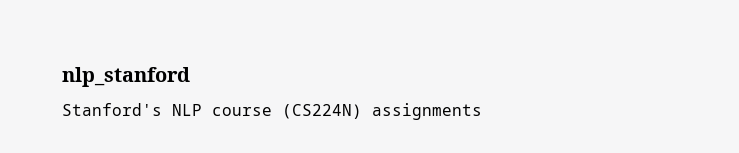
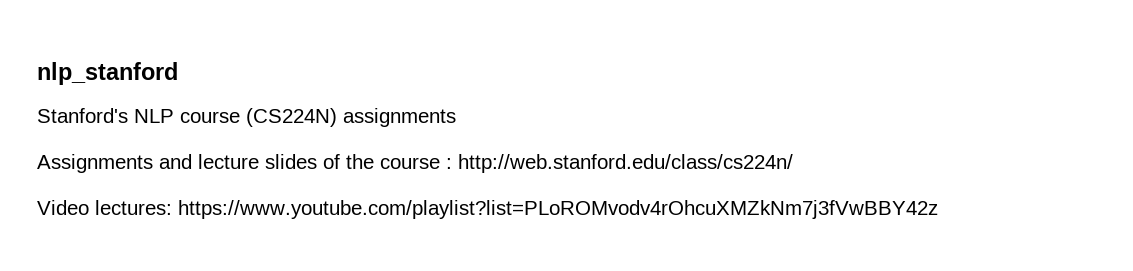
(482, 111) none -> [37,154,793,173] [37,200,938,219] // Assignments and lecture slides of the course : http://web.stanford.edu/class/cs224n/ // Video lectures: https://www.youtube.com/playlist?list=PLoROMvodv4rOhcuXMZkNm7j3fVwBBY42z

